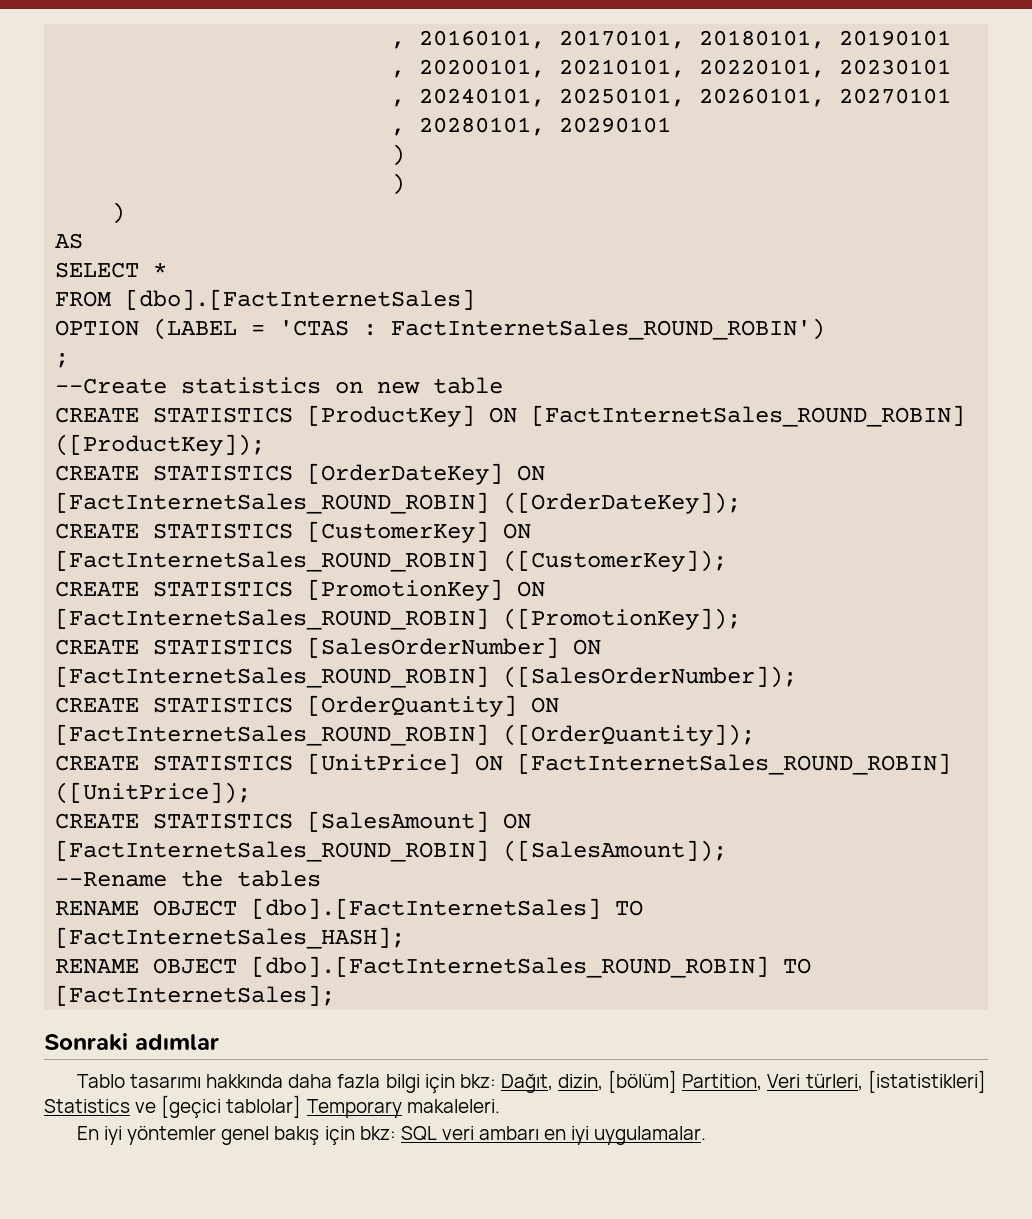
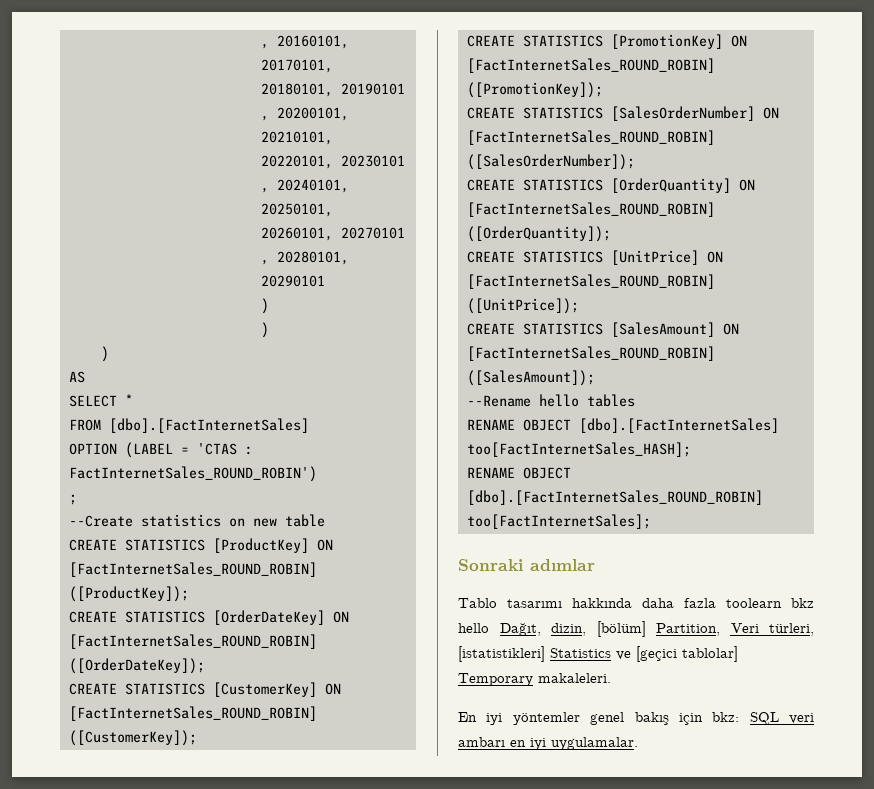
[181,870,224,887] the -> [538,394,579,407] hello
[615,900,644,916] [55,927,406,949] TO [FactInternetSales_HASH]; -> [466,442,691,457] too[FactInternetSales_HASH];
[783,958,812,974] [55,985,336,1006] TO [FactInternetSales]; -> [466,514,651,529] too[FactInternetSales];
[385,1074,496,1093] bilgi için bkz: -> [726,598,814,608] [458,623,489,633] toolearn bkz hello

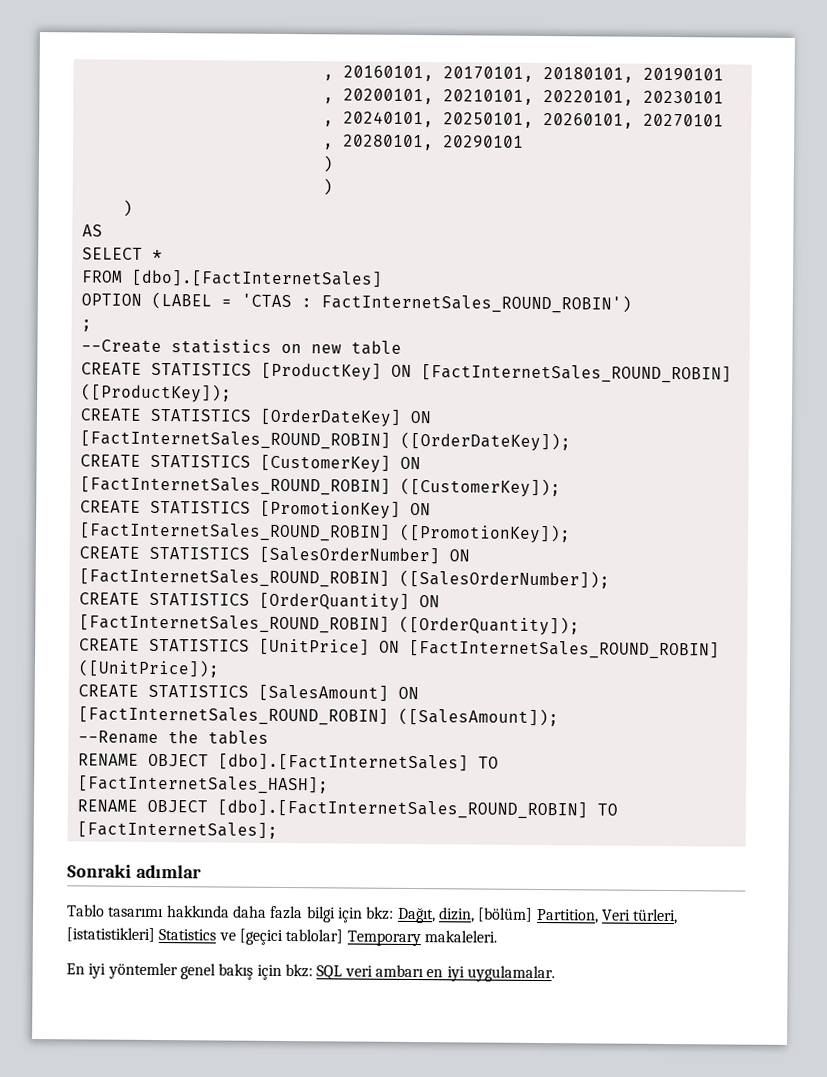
[538,394,579,407] hello -> [167,730,199,744] the
[466,442,691,457] too[FactInternetSales_HASH]; -> [477,756,499,769] [76,775,329,795] TO [FactInternetSales_HASH];
[466,514,651,529] too[FactInternetSales]; -> [596,803,618,816] [76,821,278,839] TO [FactInternetSales];
[726,598,814,608] [458,623,489,633] toolearn bkz hello -> [305,906,395,923] bilgi için bkz:

